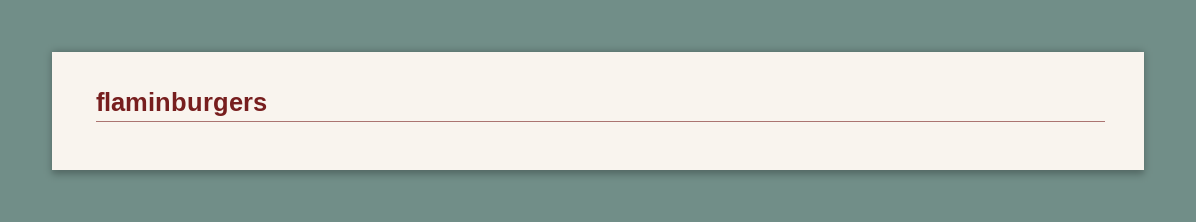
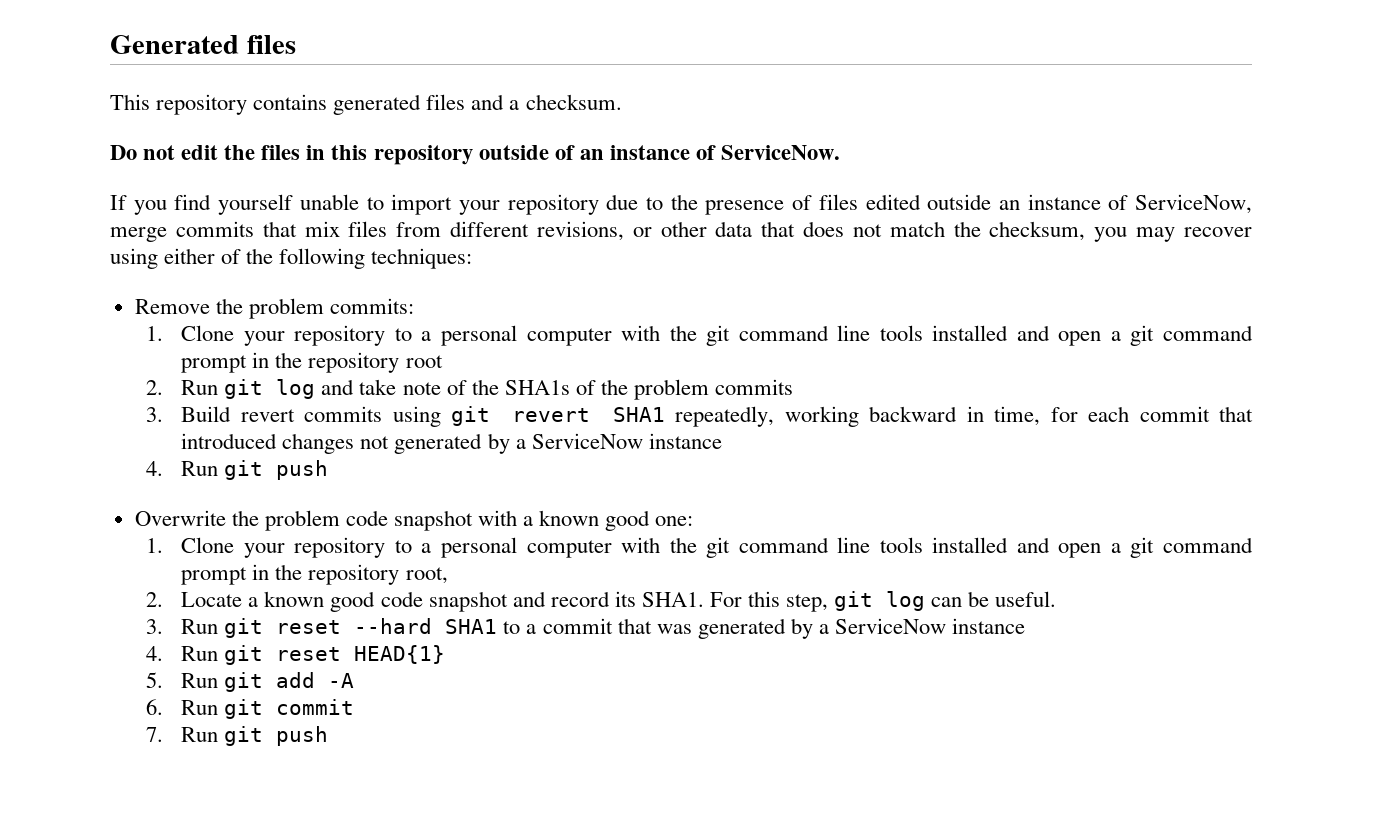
[96,92,267,116] flaminburgers -> [110,35,296,54] [110,94,622,115] [110,145,840,165] [110,194,1253,215] [110,221,1253,242] [110,248,473,269] [134,298,414,319] [145,325,1253,346] [181,352,443,373] [145,379,794,400] [145,406,1253,427] [181,433,722,454] [145,460,329,480] [134,510,694,531] [145,537,1253,558] [181,564,448,585] [145,591,1057,612] [145,618,1026,639] [145,645,446,665] [145,672,355,692] [145,699,355,719] [145,726,329,746] Generated files // This repository contains generated files and a checksum. // Do not edit the files in this repository outside of an instance of ServiceNow. // If you find yourself unable to import your repository due to the presence of files edited outside an instance of ServiceNow, merge commits that mix files from different revisions, or other data that does not match the checksum, you may recover using either of the following techniques: // Remove the problem commits: // 1. Clone your repository to a personal computer with the git command line tools installed and open a git command prompt in the repository root // 2. Run git log and take note of the SHA1s of the problem commits // 3. Build revert commits using git revert SHA1 repeatedly, working backward in time, for each commit that introduced changes not generated by a ServiceNow instance // 4. Run git push // Overwrite the problem code snapshot with a known good one: // 1. Clone your repository to a personal computer with the git command line tools installed and open a git command prompt in the repository root, // 2. Locate a known good code snapshot and record its SHA1. For this step, git log can be useful. // 3. Run git reset --hard SHA1 to a commit that was generated by a ServiceNow instance // 4. Run git reset HEAD{1} // 5. Run git add -A // 6. Run git commit // 7. Run git push

